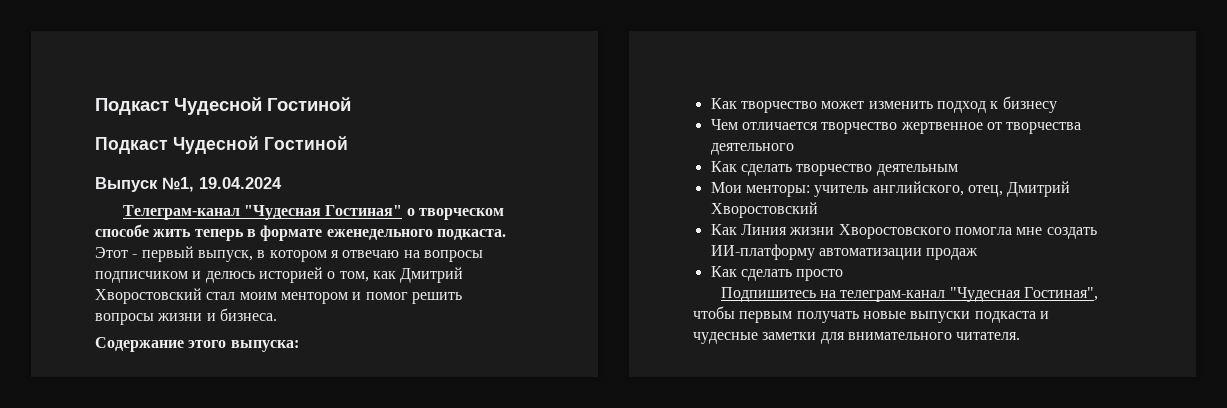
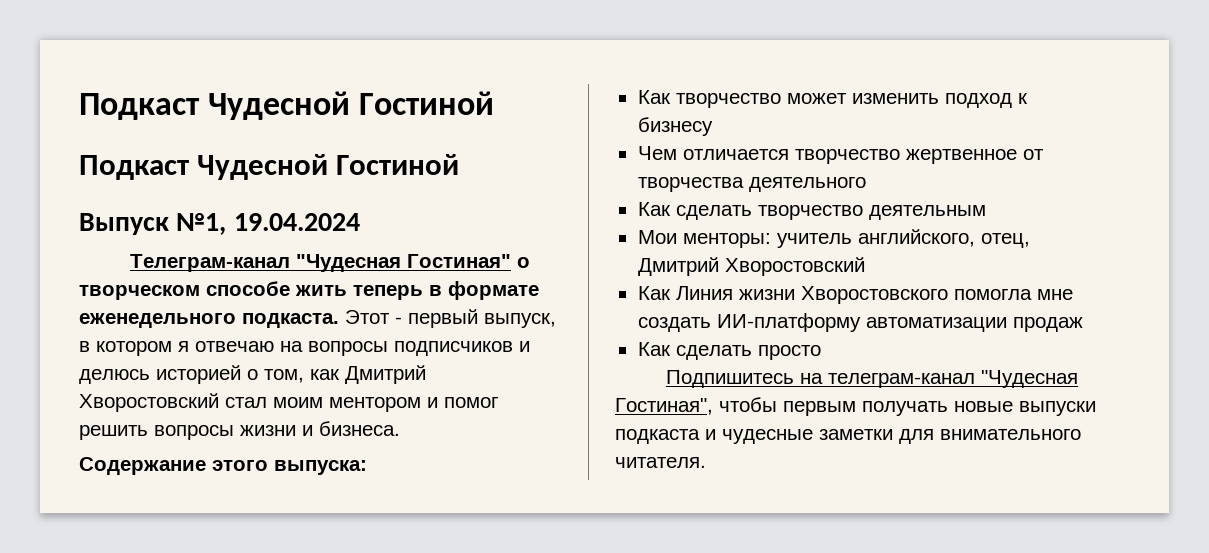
[95,271,188,283] подписчиком -> [394,341,513,356] подписчиков

